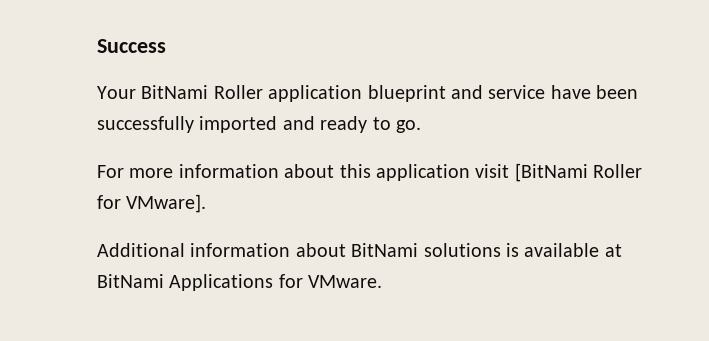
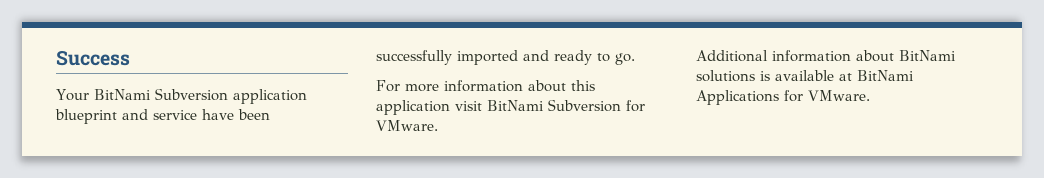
[213,85,263,99] Roller -> [154,88,228,101] Subversion
[514,163,643,182] [97,194,207,213] [BitNami Roller for VMware]. -> [487,99,645,112] [376,120,438,131] BitNami Subversion for VMware.

